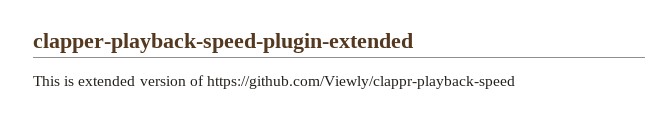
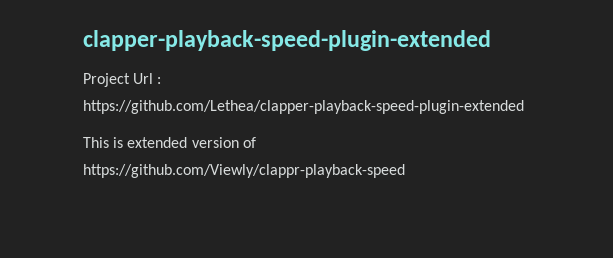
(413, 43) none -> [83,73,162,87] [83,100,524,114] // Project Url : https://github.com/Lethea/clapper-playback-speed-plugin-extended

